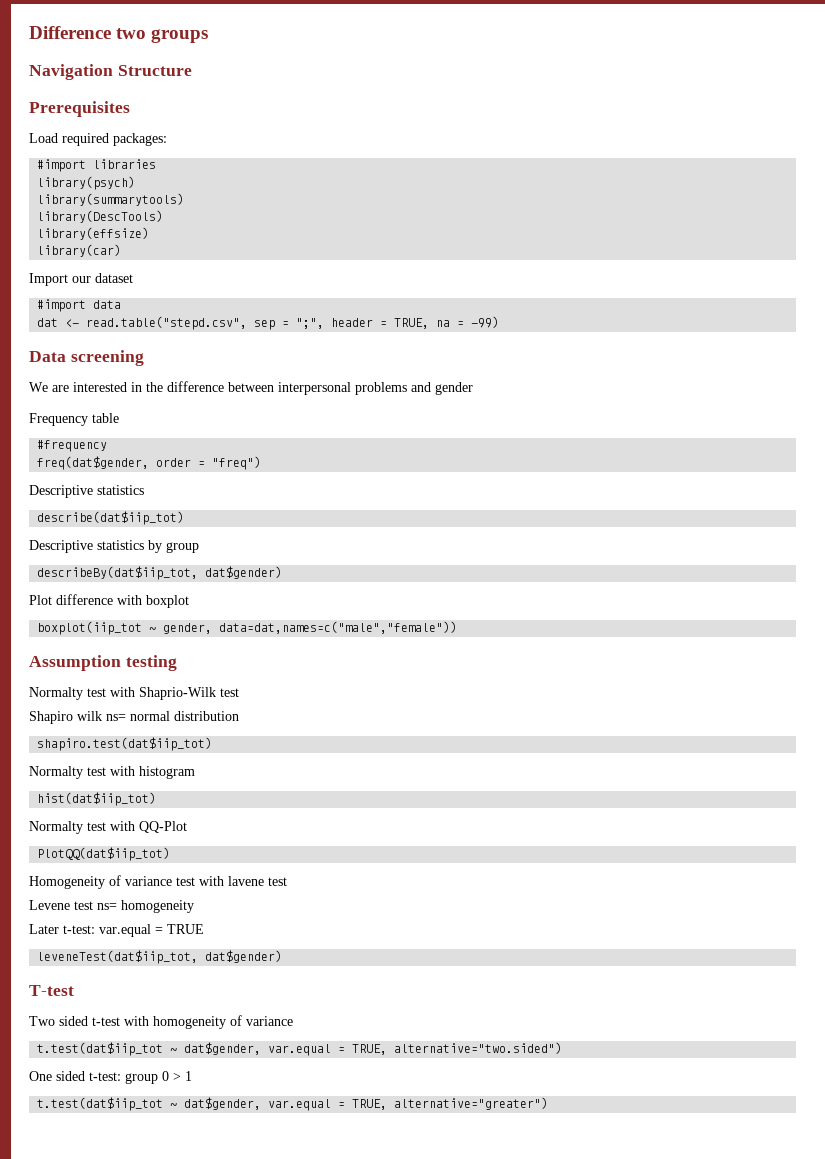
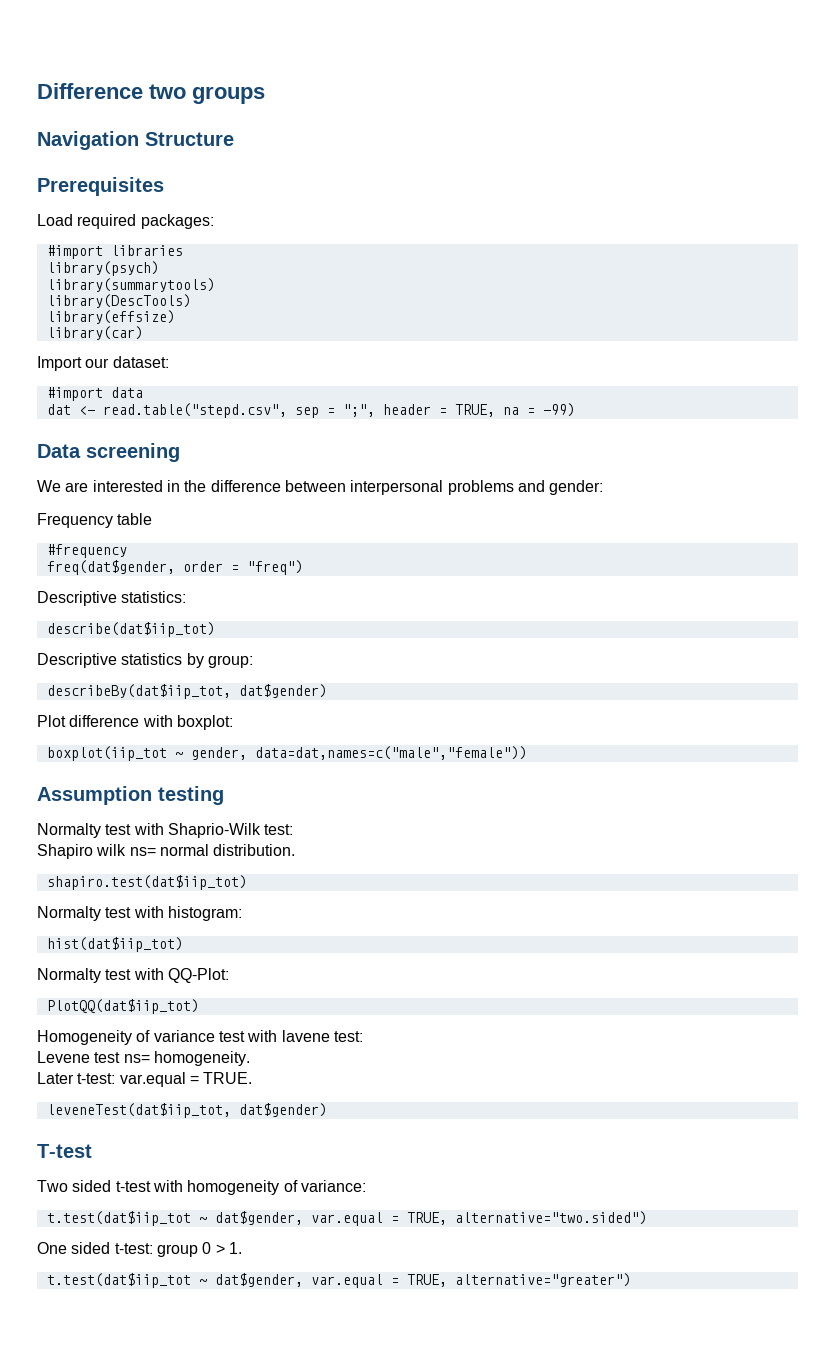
[95,273,133,283] dataset -> [112,356,169,368] dataset:
[435,382,473,395] gender -> [549,480,604,495] gender:
[97,485,144,495] statistics -> [121,591,187,603] statistics:
[166,542,199,553] group -> [207,655,253,668] group:
[146,595,189,608] boxplot -> [176,715,233,730] boxplot:
[220,688,239,697] test -> [264,824,294,835] test:
[174,711,239,721] distribution -> [213,844,296,856] distribution.
[139,766,195,779] histogram -> [167,906,242,921] histogram:
[139,821,187,833] QQ-Plot -> [167,968,229,983] QQ-Plot:
[268,877,287,886] test -> [333,1031,363,1042] test:
[121,900,194,913] homogeneity -> [153,1051,250,1066] homogeneity.
[167,924,204,934] TRUE -> [203,1072,253,1084] TRUE.
[246,1016,293,1026] variance -> [300,1180,366,1192] variance:
[185,1071,192,1081] 1 -> [228,1242,242,1254] 1.

